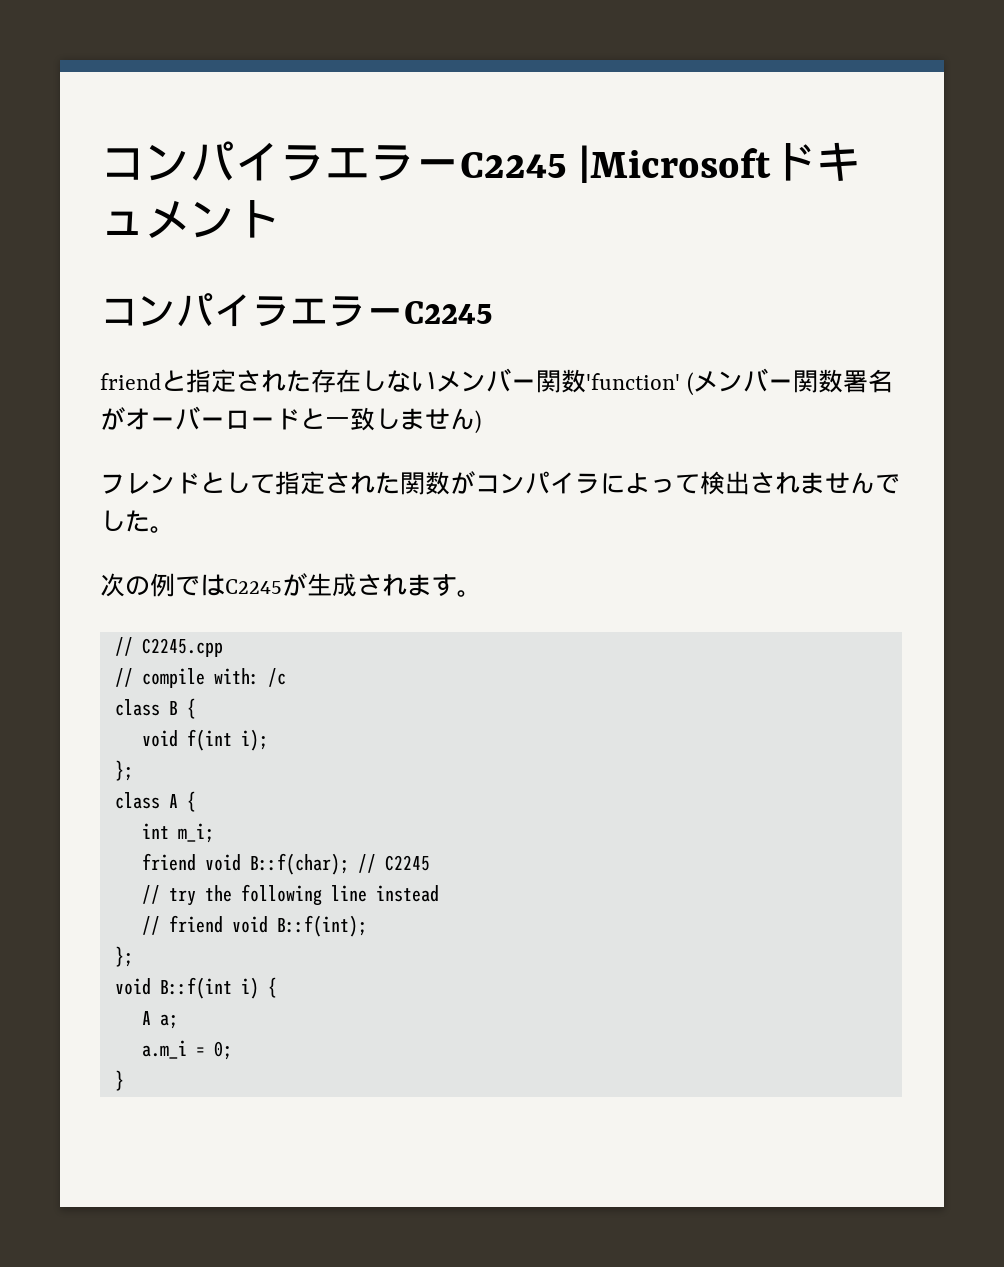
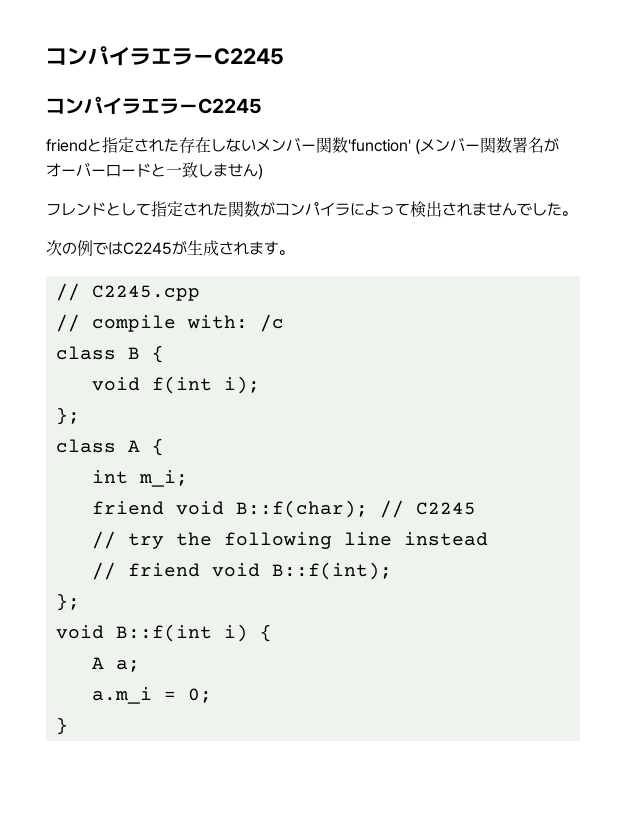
[100,141,862,183] [100,200,280,238] コンパイラエラーC2245 |Microsoftドキュメント -> [46,46,284,66] コンパイラエラーC2245

